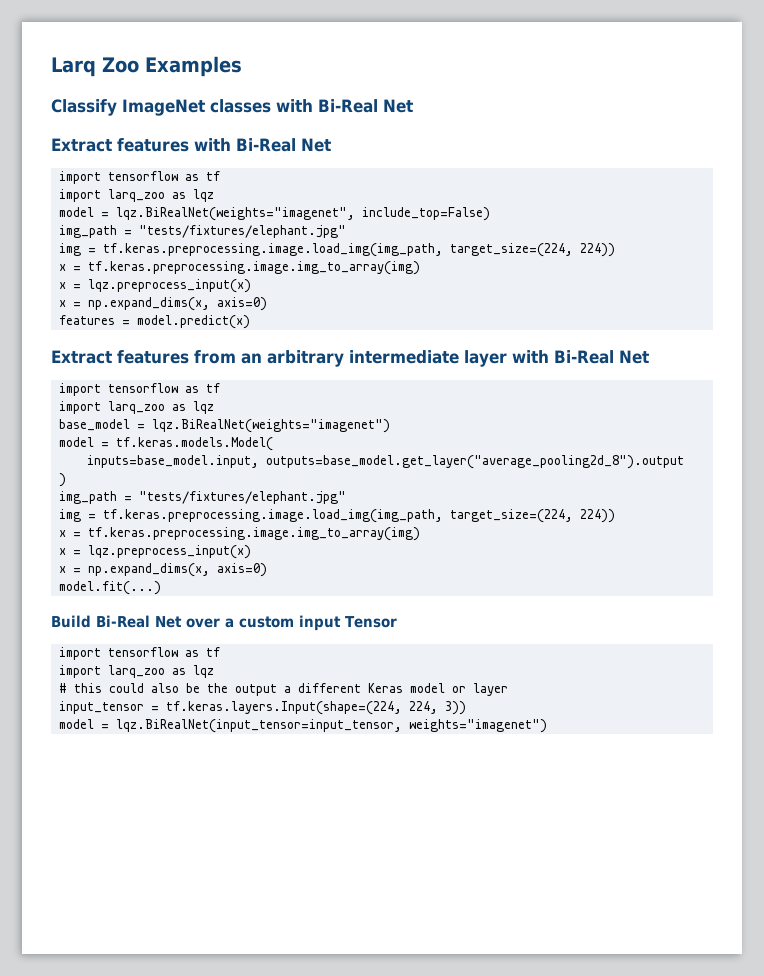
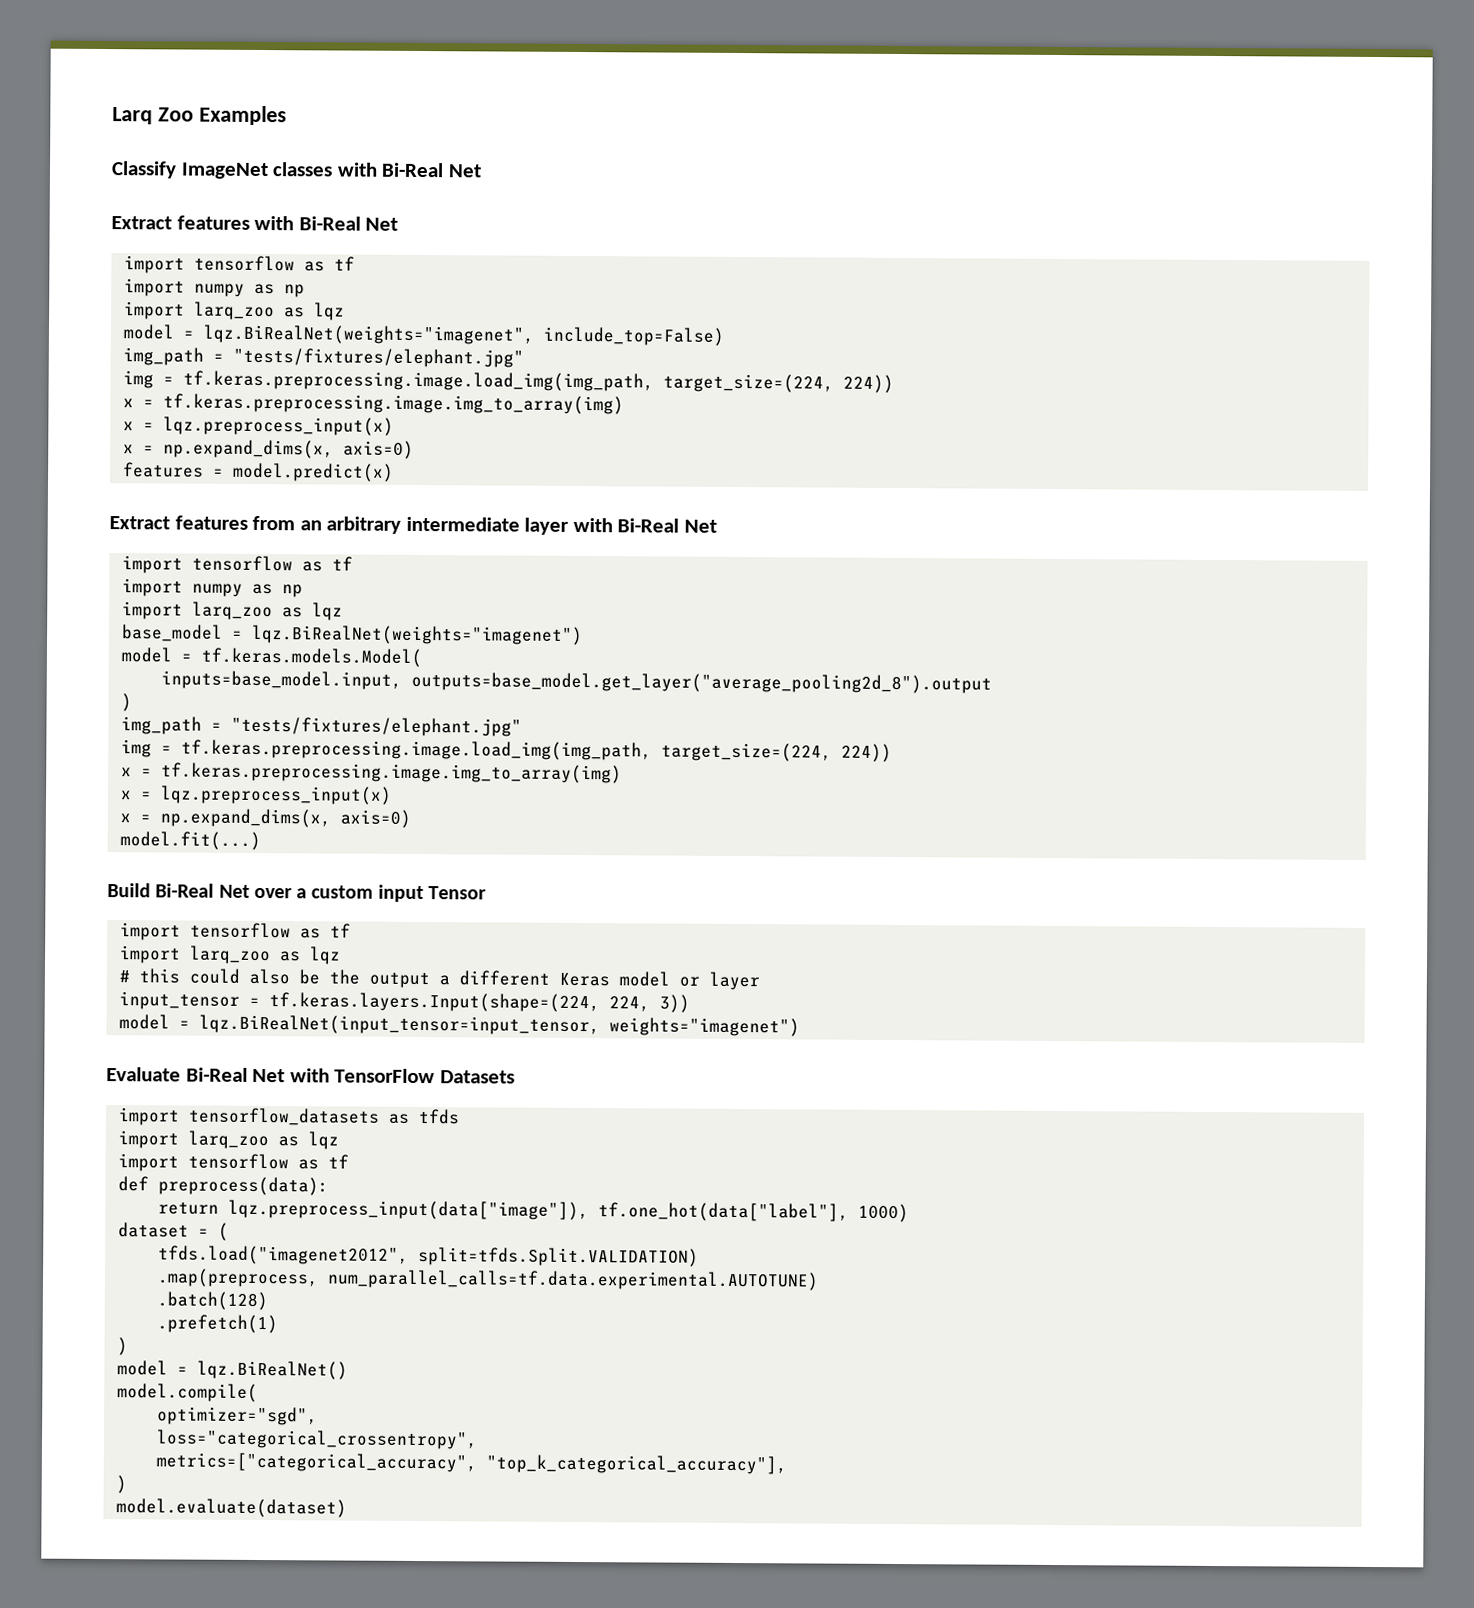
(220, 176) none -> [123,278,305,298] // import numpy as np
(220, 388) none -> [121,578,303,598] // import numpy as np
(547, 726) none -> [106,1067,515,1084] [117,1107,460,1126] [117,1130,339,1150] [117,1153,349,1172] [117,1176,329,1196] [157,1199,909,1223] [117,1222,229,1241] [157,1245,699,1267] [156,1268,819,1291] [156,1291,268,1311] [156,1314,278,1334] [116,1337,128,1356] [116,1360,348,1380] [116,1383,258,1402] [156,1406,318,1426] [155,1429,478,1450] [155,1452,787,1475] [115,1475,127,1494] [115,1498,347,1518] // Evaluate Bi-Real Net with TensorFlow Datasets // import tensorflow_datasets as tfds // import larq_zoo as lqz // import tensorflow as tf // def preprocess(data): // return lqz.preprocess_input(data["image"]), tf.one_hot(data["label"], 1000) // dataset = ( // tfds.load("imagenet2012", split=tfds.Split.VALIDATION) // .map(preprocess, num_parallel_calls=tf.data.experimental.AUTOTUNE) // .batch(128) // .prefetch(1) // ) // model = lqz.BiRealNet() // model.compile( // optimizer="sgd", // loss="categorical_crossentropy", // metrics=["categorical_accuracy", "top_k_categorical_accuracy"], // ) // model.evaluate(dataset)

